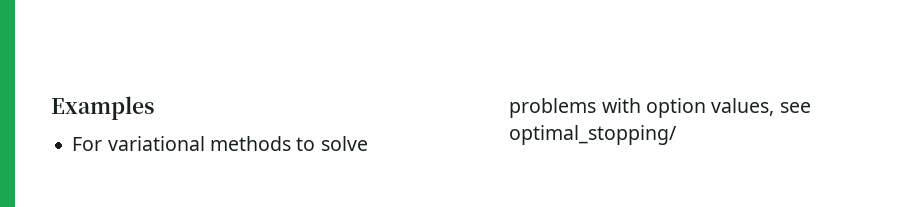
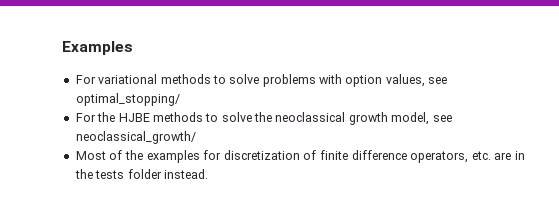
(678, 135) none -> [75,112,452,125] [75,131,196,144] [75,150,525,163] [74,169,208,179] // For the HJBE methods to solve the neoclassical growth model, see neoclassical_growth/ // Most of the examples for discretization of finite difference operators, etc. are in the tests folder instead.

